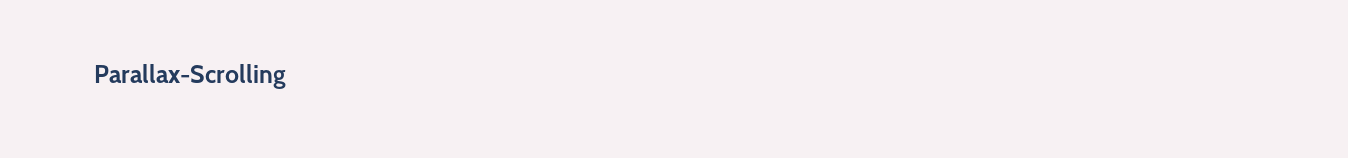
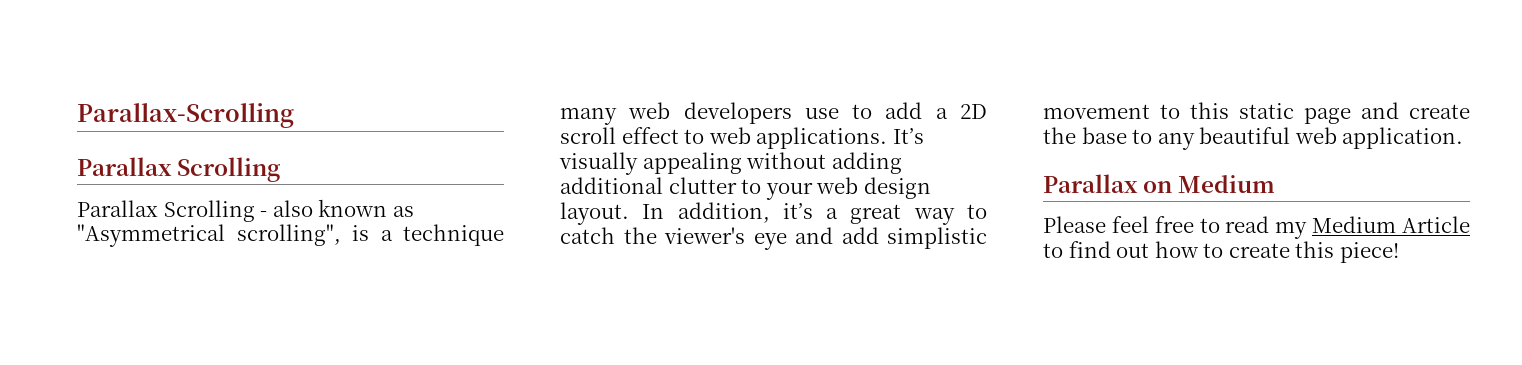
(286, 76) none -> [77,157,281,182] [77,199,414,222] [77,224,504,247] [560,102,987,125] [560,127,924,149] [559,152,902,175] [560,177,931,200] [560,202,987,225] [560,227,987,250] [1043,102,1470,124] [1043,127,1464,150] [1043,174,1276,193] [1043,216,1470,239] [1043,241,1399,263] // Parallax Scrolling // Parallax Scrolling - also known as "Asymmetrical scrolling", is a technique many web developers use to add a 2D scroll effect to web applications. It’s visually appealing without adding additional clutter to your web design layout. In addition, it’s a great way to catch the viewer's eye and add simplistic movement to this static page and create the base to any beautiful web application. // Parallax on Medium // Please feel free to read my Medium Article to find out how to create this piece!

